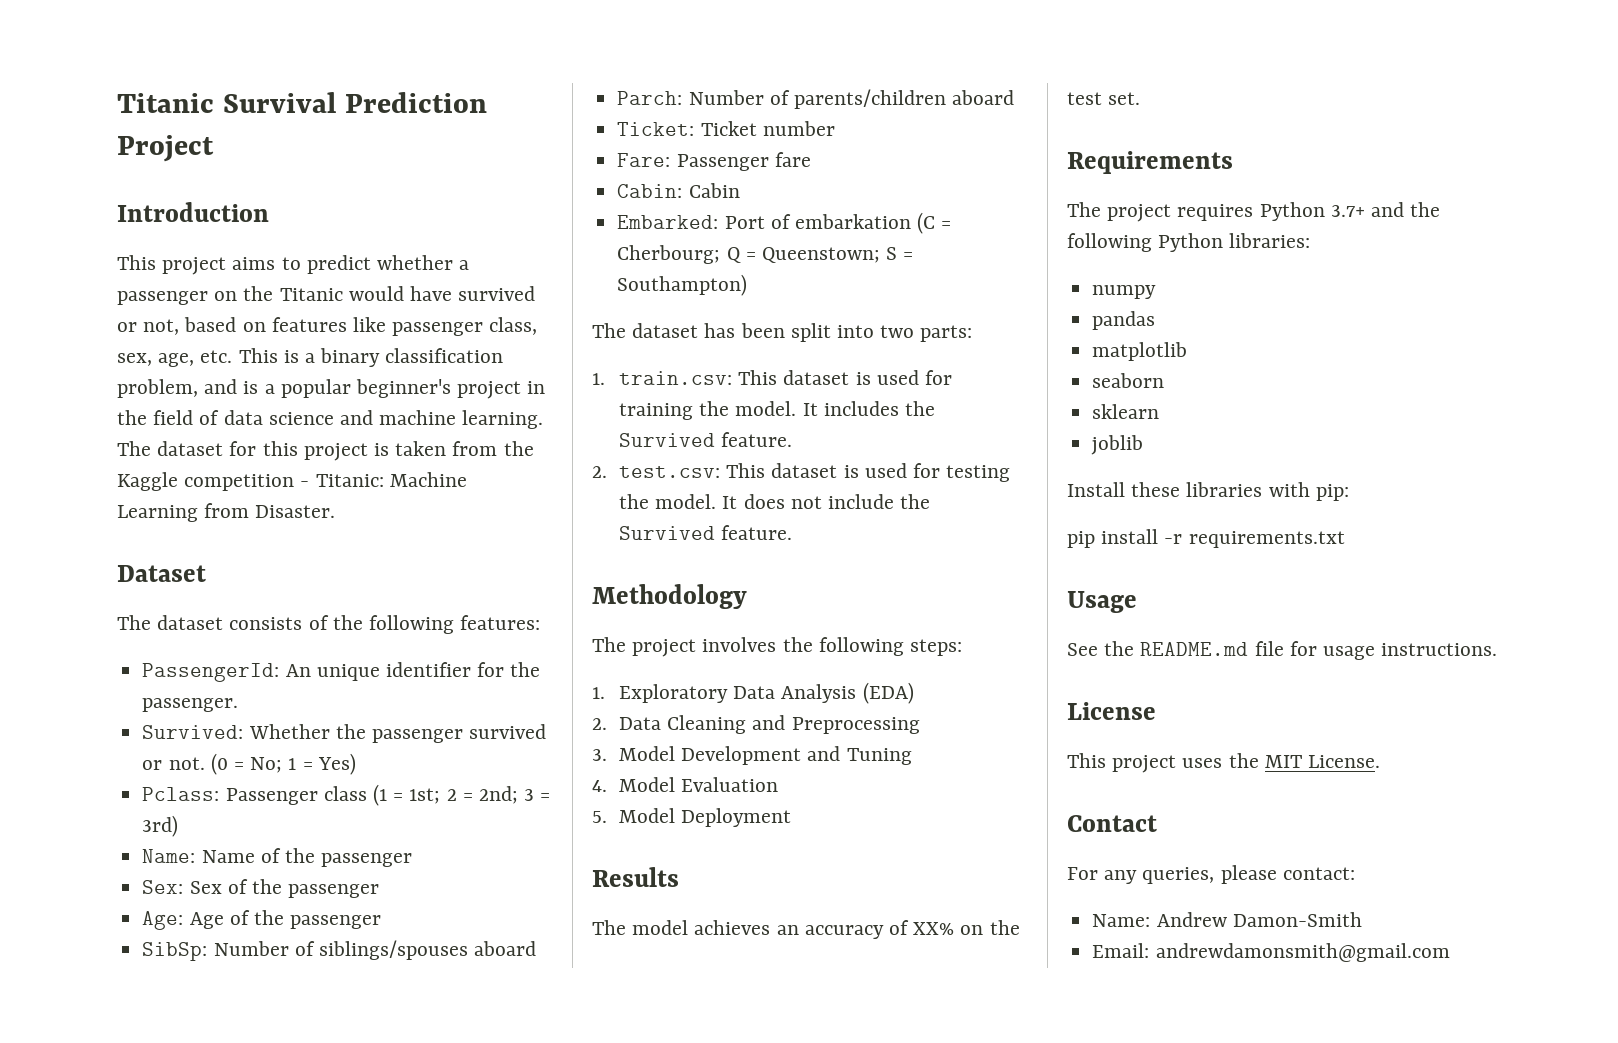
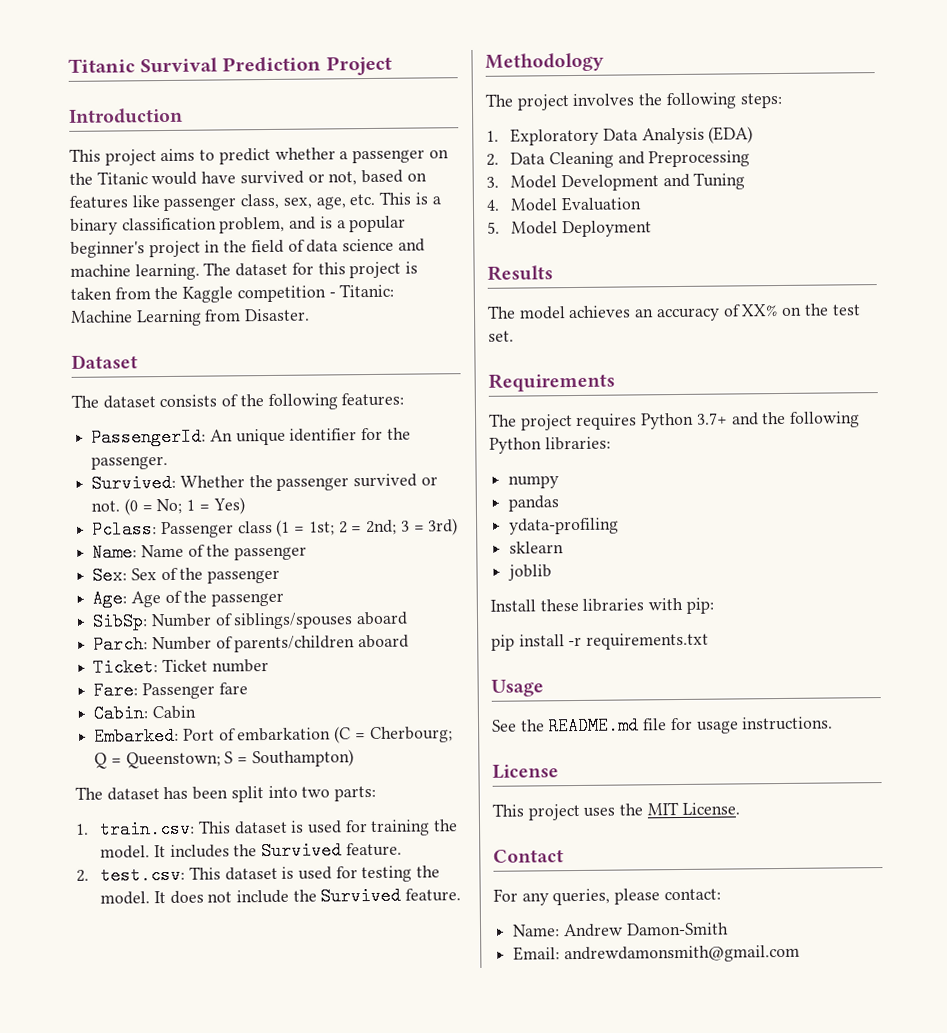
[1092,342,1188,361] [1092,373,1165,388] matplotlib // seaborn -> [509,517,620,535] ydata-profiling

